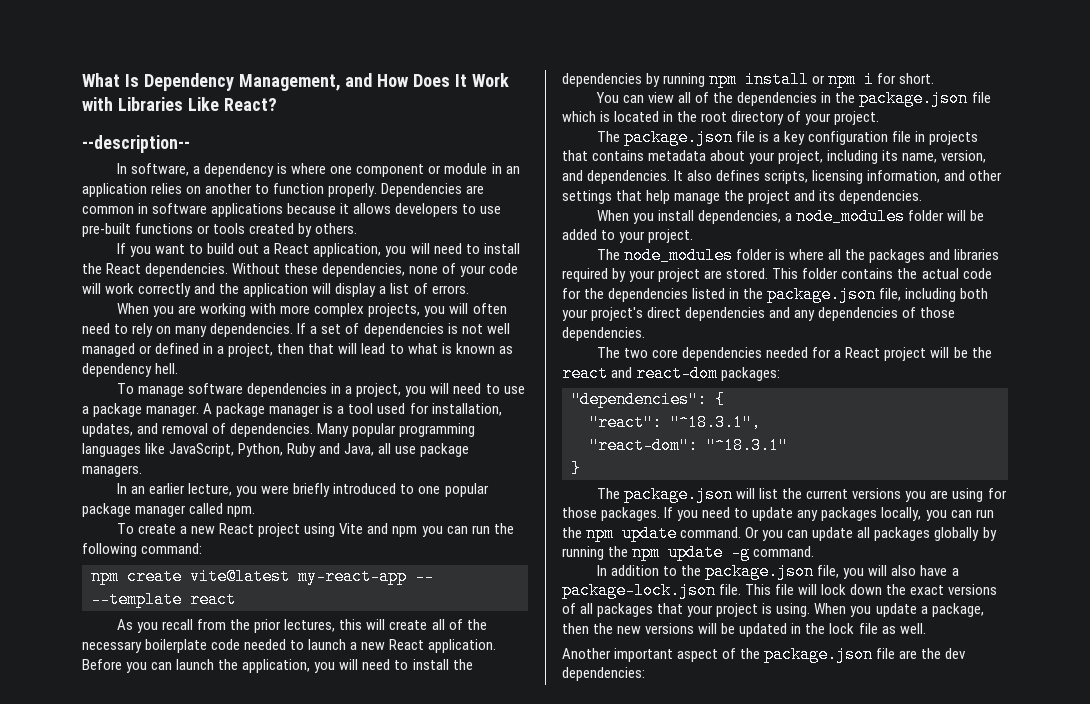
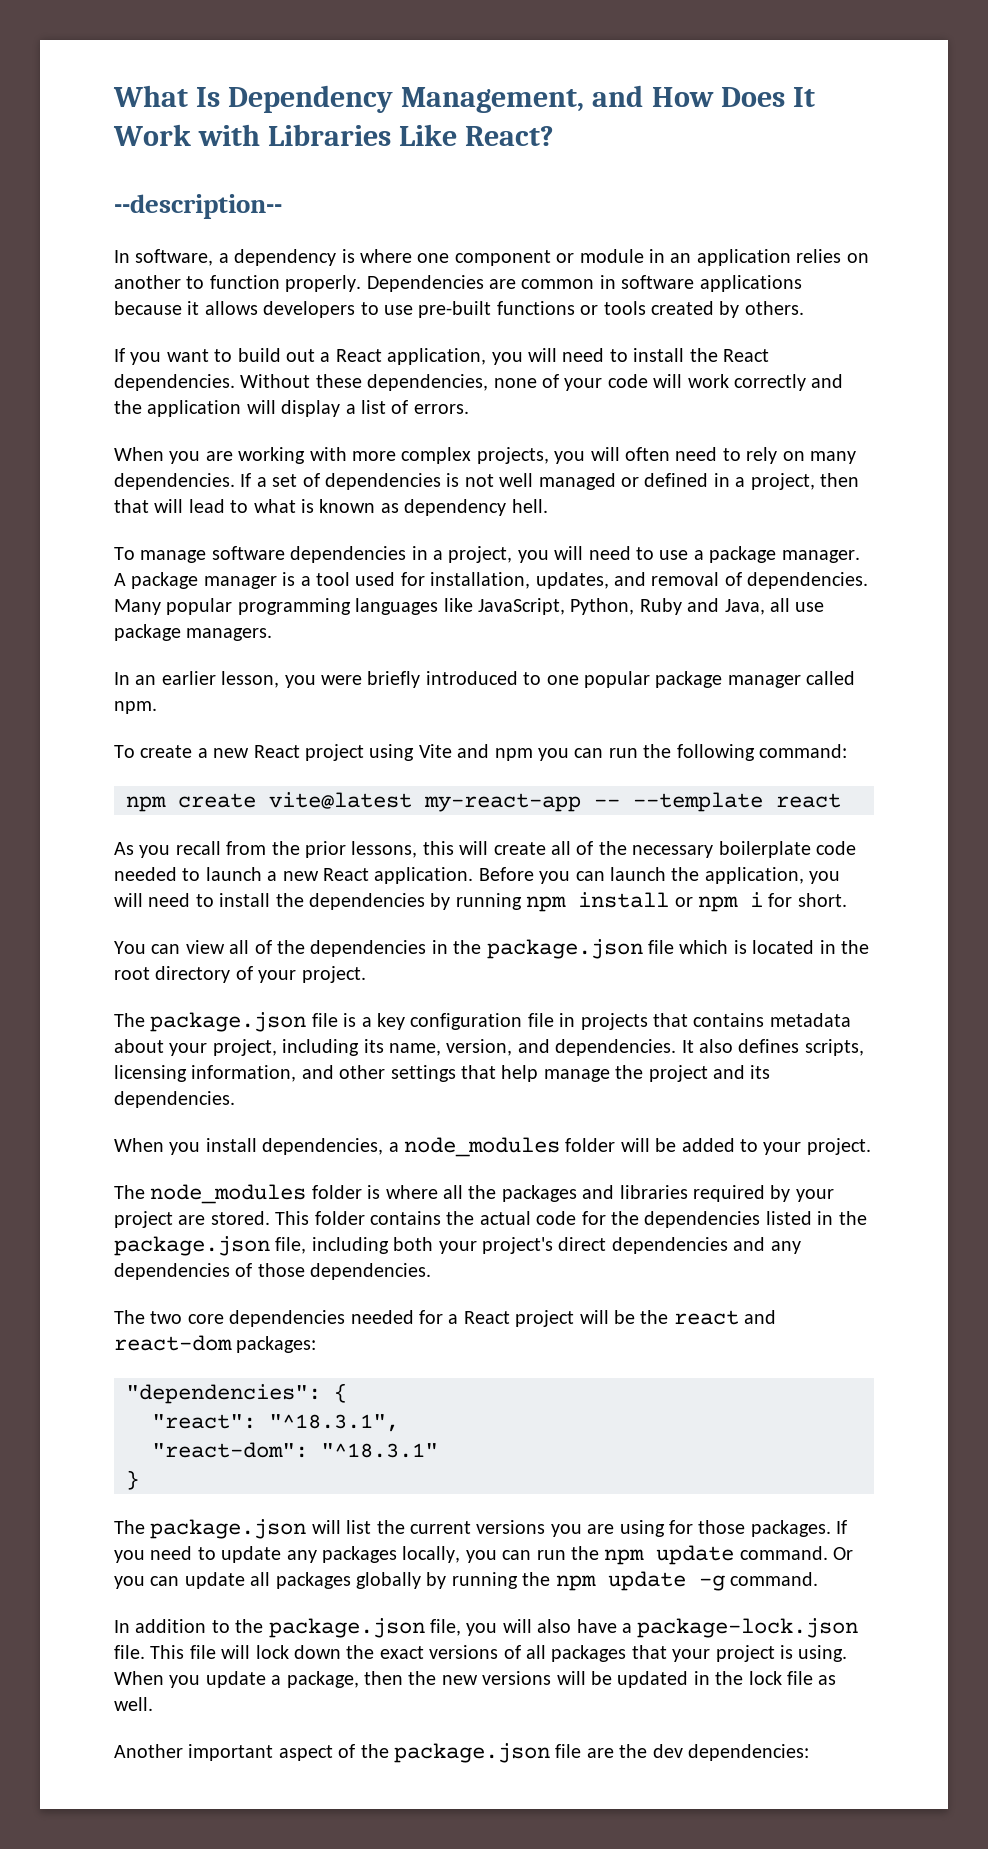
[188,483,233,496] lecture, -> [221,671,280,688] lesson,
[284,619,336,632] lectures, -> [351,841,418,858] lessons,

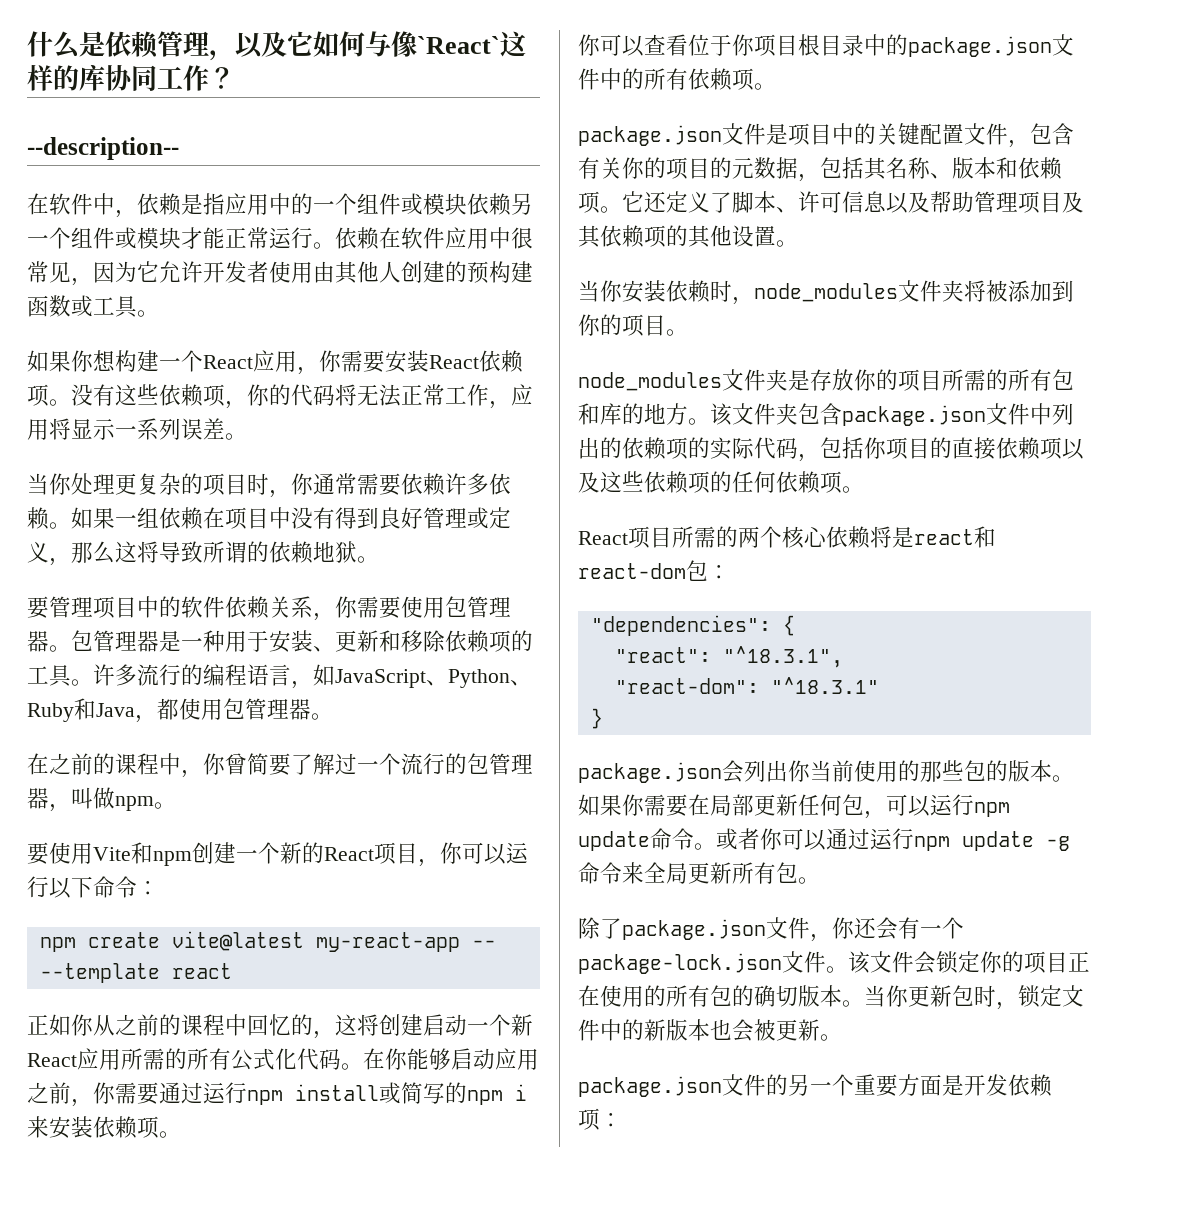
[113,85,815,113] [113,124,555,146] [114,194,282,219] [114,249,869,266] [114,275,802,292] [114,301,804,318] [114,348,769,365] [114,374,844,391] [114,400,469,417] [114,447,856,464] [114,473,859,490] [114,499,548,516] [114,546,860,563] [114,572,869,589] [114,598,825,615] [114,624,273,641] [114,671,856,688] [114,701,157,714] [114,744,847,761] What Is Dependency Management, and How Does It Work with Libraries Like React? // --description-- // In software, a dependency is where one component or module in an application relies on another to function properly. Dependencies are common in software applications because it allows developers to use pre-built functions or tools created by others. // If you want to build out a React application, you will need to install the React dependencies. Without these dependencies, none of your code will work correctly and the application will display a list of errors. // When you are working with more complex projects, you will often need to rely on many dependencies. If a set of dependencies is not well managed or defined in a project, then that will lead to what is known as dependency hell. // To manage software dependencies in a project, you will need to use a package manager. A package manager is a tool used for installation, updates, and removal of dependencies. Many popular programming languages like JavaScript, Python, Ruby and Java, all use package managers. // In an earlier lesson, you were briefly introduced to one popular package manager called npm. // To create a new React project using Vite and npm you can run the following command: -> [27,31,526,61] [27,64,235,91] [27,137,179,160] [27,193,533,218] [27,227,533,250] [27,261,533,286] [27,295,159,318] [27,350,523,375] [27,384,533,409] [27,418,247,440] [27,473,511,498] [27,507,511,530] [27,541,379,566] [27,596,511,621] [27,630,533,653] [27,664,532,689] [27,698,333,723] [27,753,533,778] [27,787,176,812] [27,842,528,867] [27,876,159,899] 什么是依赖管理，以及它如何与像`React`这样的库协同工作？ // --description-- // 在软件中，依赖是指应用中的一个组件或模块依赖另一个组件或模块才能正常运行。依赖在软件应用中很常见，因为它允许开发者使用由其他人创建的预构建函数或工具。 // 如果你想构建一个React应用，你需要安装React依赖项。没有这些依赖项，你的代码将无法正常工作，应用将显示一系列误差。 // 当你处理更复杂的项目时，你通常需要依赖许多依赖。如果一组依赖在项目中没有得到良好管理或定义，那么这将导致所谓的依赖地狱。 // 要管理项目中的软件依赖关系，你需要使用包管理器。包管理器是一种用于安装、更新和移除依赖项的工具。许多流行的编程语言，如JavaScript、Python、Ruby和Java，都使用包管理器。 // 在之前的课程中，你曾简要了解过一个流行的包管理器，叫做npm。 // 要使用Vite和npm创建一个新的React项目，你可以运行以下命令：
[114,841,856,858] [114,867,841,884] [114,892,847,912] [114,939,869,959] [114,966,366,983] [114,1012,851,1032] [114,1039,864,1056] [114,1065,771,1082] [114,1091,235,1108] [114,1137,871,1157] [114,1184,834,1204] [114,1211,867,1228] [114,1236,801,1256] [114,1263,432,1280] [114,1310,777,1327] [114,1335,317,1353] As you recall from the prior lessons, this will create all of the necessary boilerplate code needed to launch a new React application. Before you can launch the application, you will need to install the dependencies by running npm install or npm i for short. // You can view all of the dependencies in the package.json file which is located in the root directory of your project. // The package.json file is a key configuration file in projects that contains metadata about your project, including its name, version, and dependencies. It also defines scripts, licensing information, and other settings that help manage the project and its dependencies. // When you install dependencies, a node_modules folder will be added to your project. // The node_modules folder is where all the packages and libraries required by your project are stored. This folder contains the actual code for the dependencies listed in the package.json file, including both your project's direct dependencies and any dependencies of those dependencies. // The two core dependencies needed for a React project will be the react and react-dom packages: -> [27,1014,533,1039] [27,1048,539,1071] [27,1082,527,1107] [27,1116,181,1139] [578,34,1074,57] [578,68,776,91] [578,123,1074,148] [578,157,1062,182] [578,191,1084,214] [578,225,798,248] [578,280,1074,305] [578,314,688,337] [578,369,1074,392] [578,403,1074,426] [578,437,1084,462] [578,471,864,494] [578,526,996,549] [578,560,730,581] 正如你从之前的课程中回忆的，这将创建启动一个新React应用所需的所有公式化代码。在你能够启动应用之前，你需要通过运行npm install或简写的npm i来安装依赖项。 // 你可以查看位于你项目根目录中的package.json文件中的所有依赖项。 // package.json文件是项目中的关键配置文件，包含有关你的项目的元数据，包括其名称、版本和依赖项。它还定义了脚本、许可信息以及帮助管理项目及其依赖项的其他设置。 // 当你安装依赖时，node_modules文件夹将被添加到你的项目。 // node_modules文件夹是存放你的项目所需的所有包和库的地方。该文件夹包含package.json文件中列出的依赖项的实际代码，包括你项目的直接依赖项以及这些依赖项的任何依赖项。 // React项目所需的两个核心依赖将是react和react-dom包：
[114,1519,848,1539] [114,1545,854,1565] [114,1571,818,1591] [114,1618,859,1638] [114,1645,848,1662] [114,1671,837,1688] [114,1697,153,1711] [114,1743,809,1763] The package.json will list the current versions you are using for those packages. If you need to update any packages locally, you can run the npm update command. Or you can update all packages globally by running the npm update -g command. // In addition to the package.json file, you will also have a package-lock.json file. This file will lock down the exact versions of all packages that your project is using. When you update a package, then the new versions will be updated in the lock file as well. // Another important aspect of the package.json file are the dev dependencies: -> [578,760,1074,783] [578,794,1010,819] [578,828,1070,851] [578,862,820,884] [578,917,964,942] [578,951,1090,974] [578,985,1084,1010] [578,1019,842,1042] [578,1074,1052,1097] [578,1108,622,1131] package.json会列出你当前使用的那些包的版本。如果你需要在局部更新任何包，可以运行npm update命令。或者你可以通过运行npm update -g命令来全局更新所有包。 // 除了package.json文件，你还会有一个package-lock.json文件。该文件会锁定你的项目正在使用的所有包的确切版本。当你更新包时，锁定文件中的新版本也会被更新。 // package.json文件的另一个重要方面是开发依赖项：

